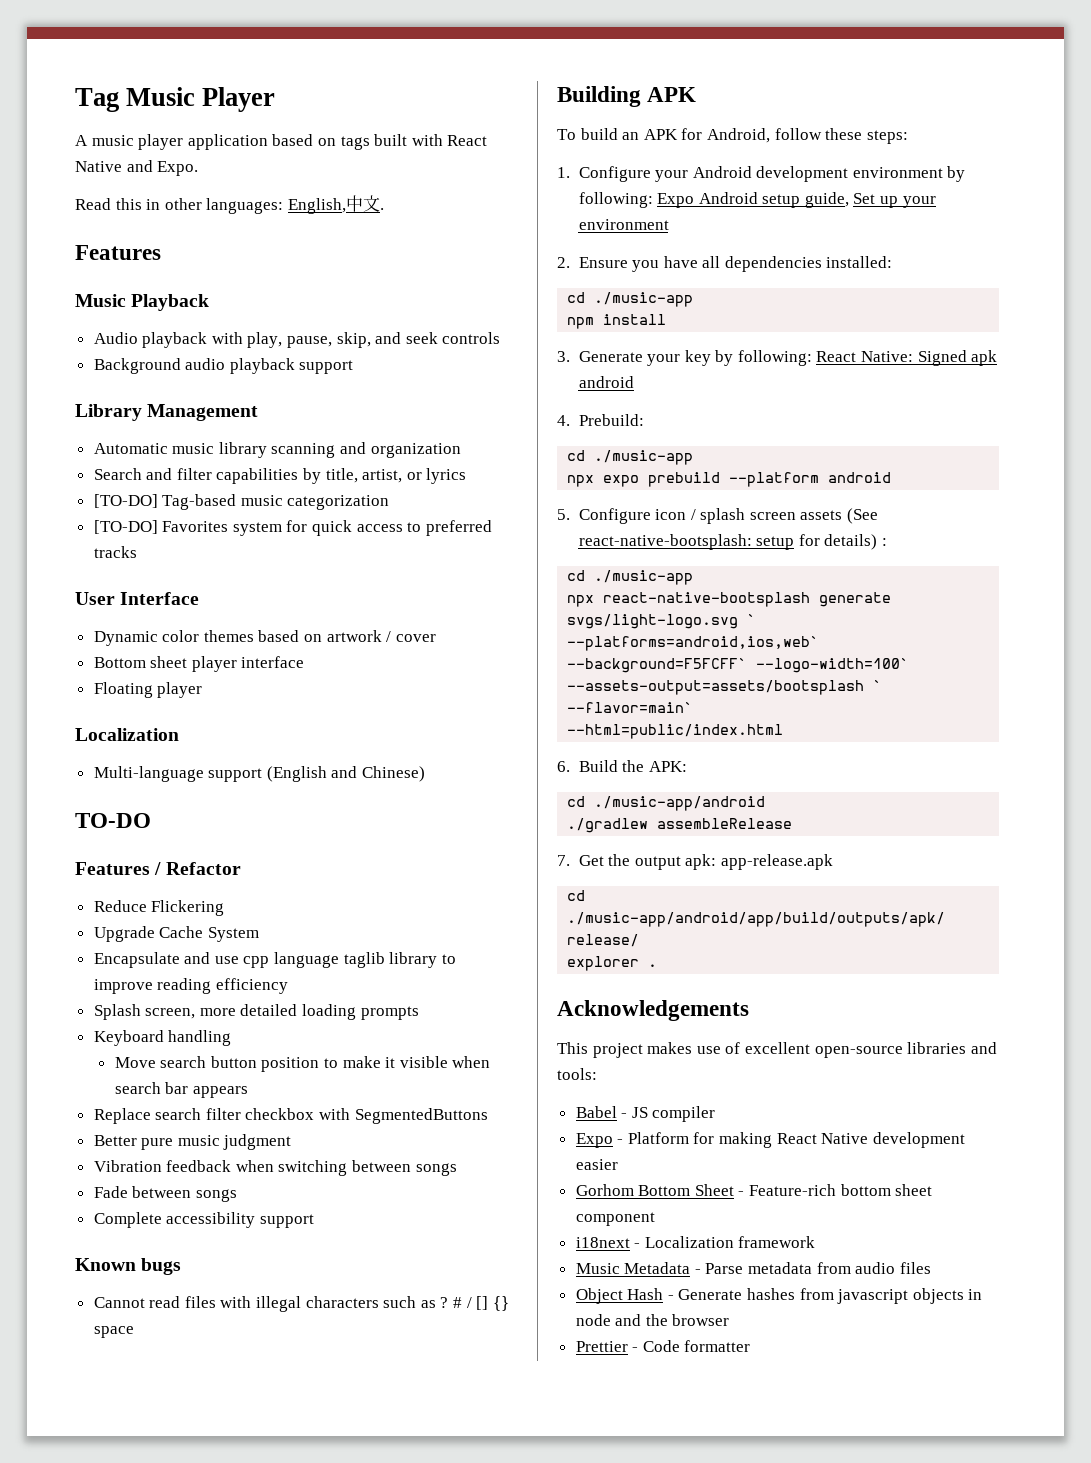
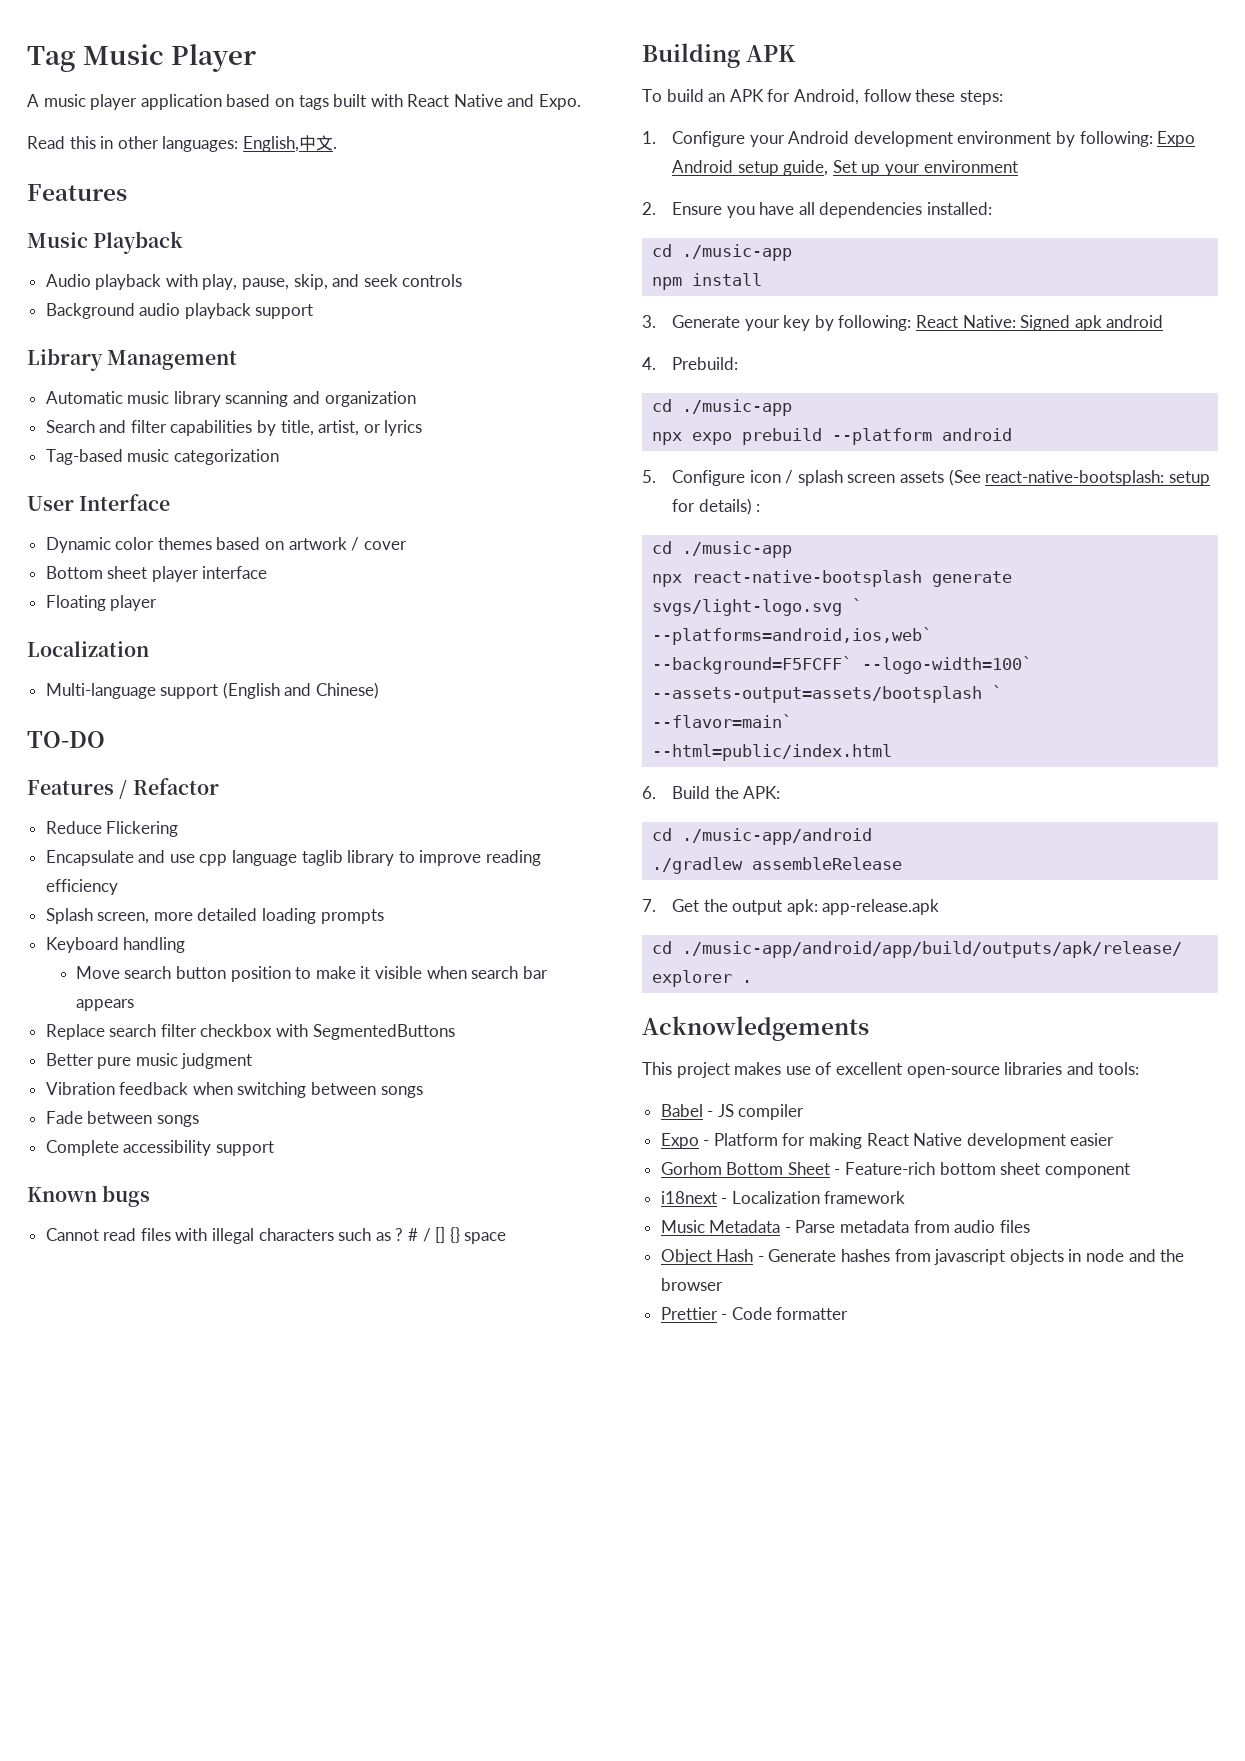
[93,494,158,508] [TO-DO] -> (423, 428) none
[93,520,492,536] [93,546,137,558] // [TO-DO] Favorites system for quick access to preferred tracks -> (279, 457) none
[93,926,259,942] // Upgrade Cache System -> (179, 829) none

